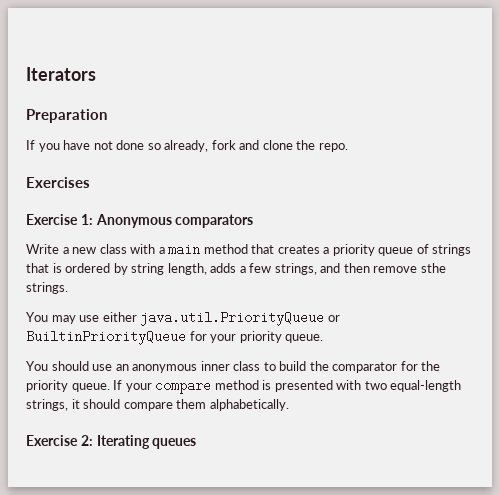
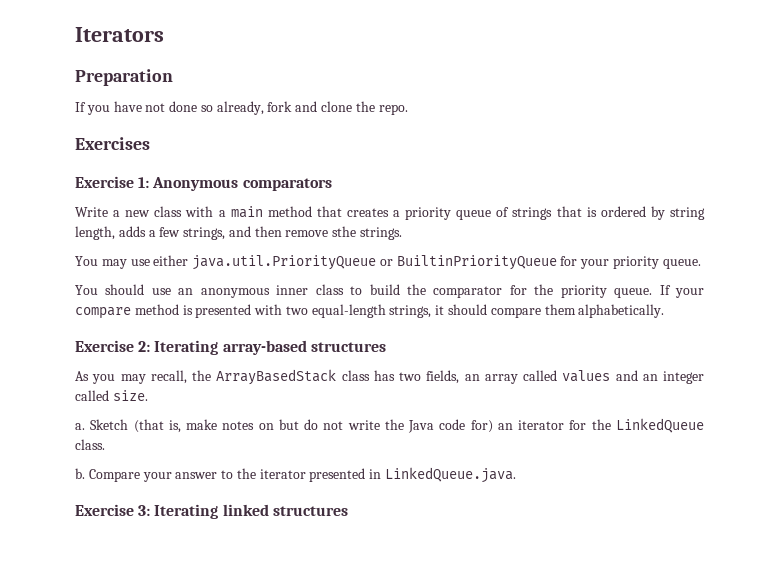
[152,438,197,449] queues -> [222,340,386,355] [75,369,704,385] [75,390,148,401] [75,418,704,433] [75,439,105,450] [75,467,517,483] [75,504,348,519] array-based structures // As you may recall, the ArrayBasedStack class has two fields, an array called values and an integer called size. // a. Sketch (that is, make notes on but do not write the Java code for) an iterator for the LinkedQueue class. // b. Compare your answer to the iterator presented in LinkedQueue.java. // Exercise 3: Iterating linked structures

